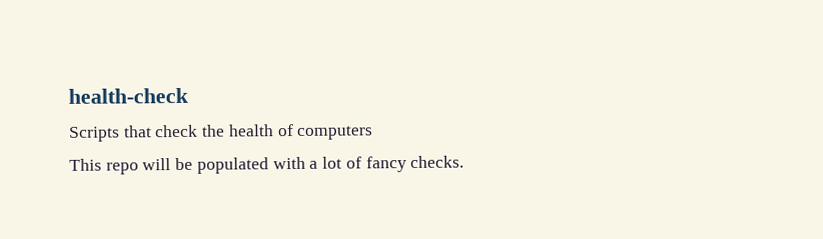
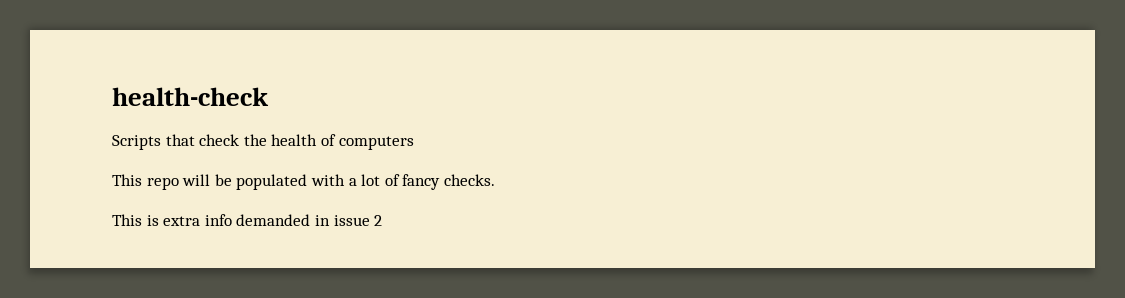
(465, 162) none -> [112,214,383,226] // This is extra info demanded in issue 2

